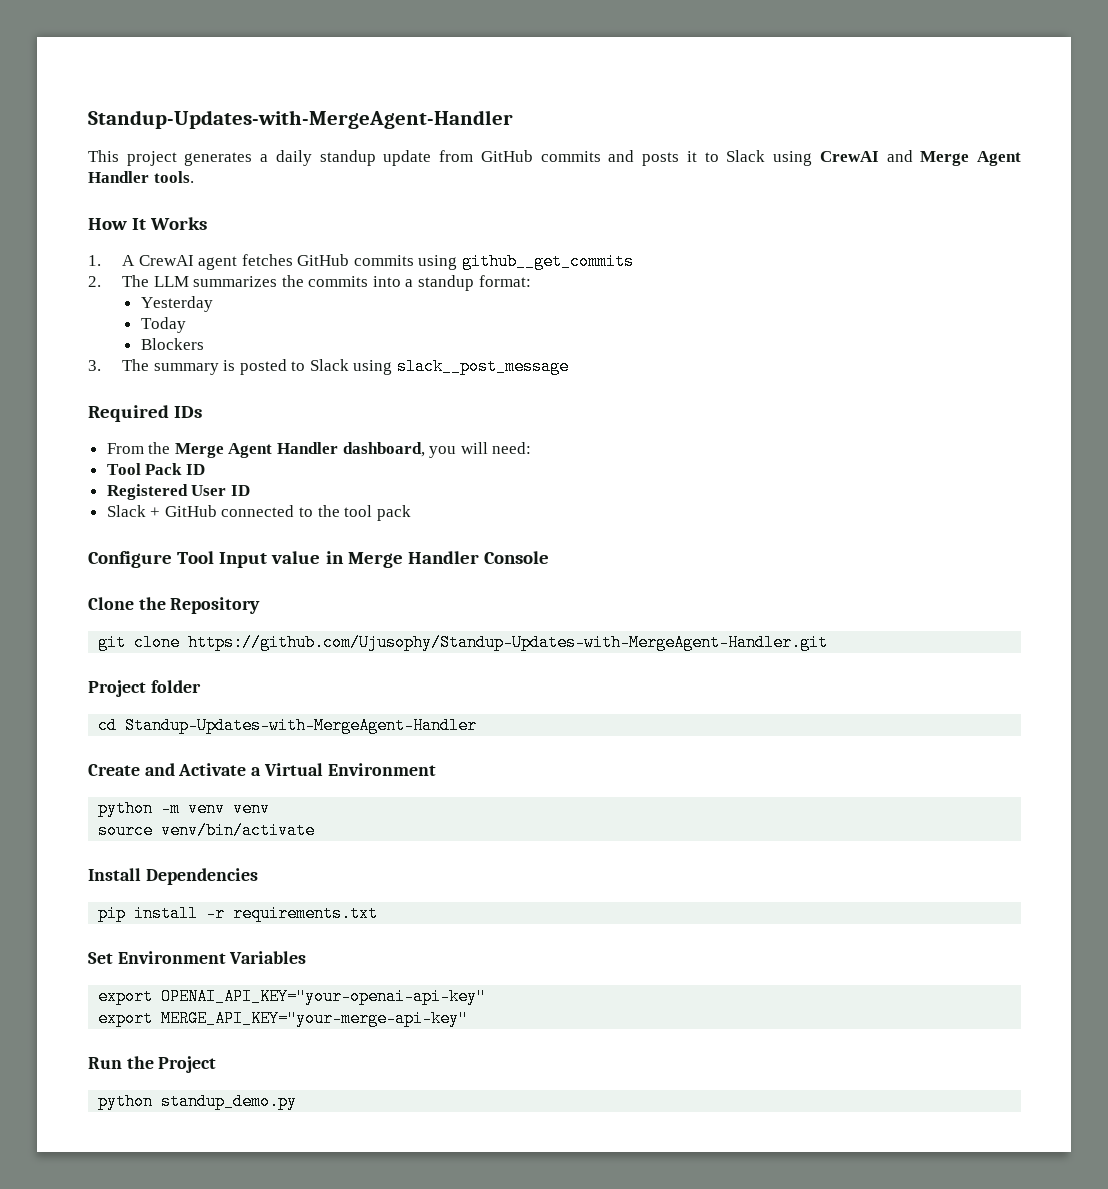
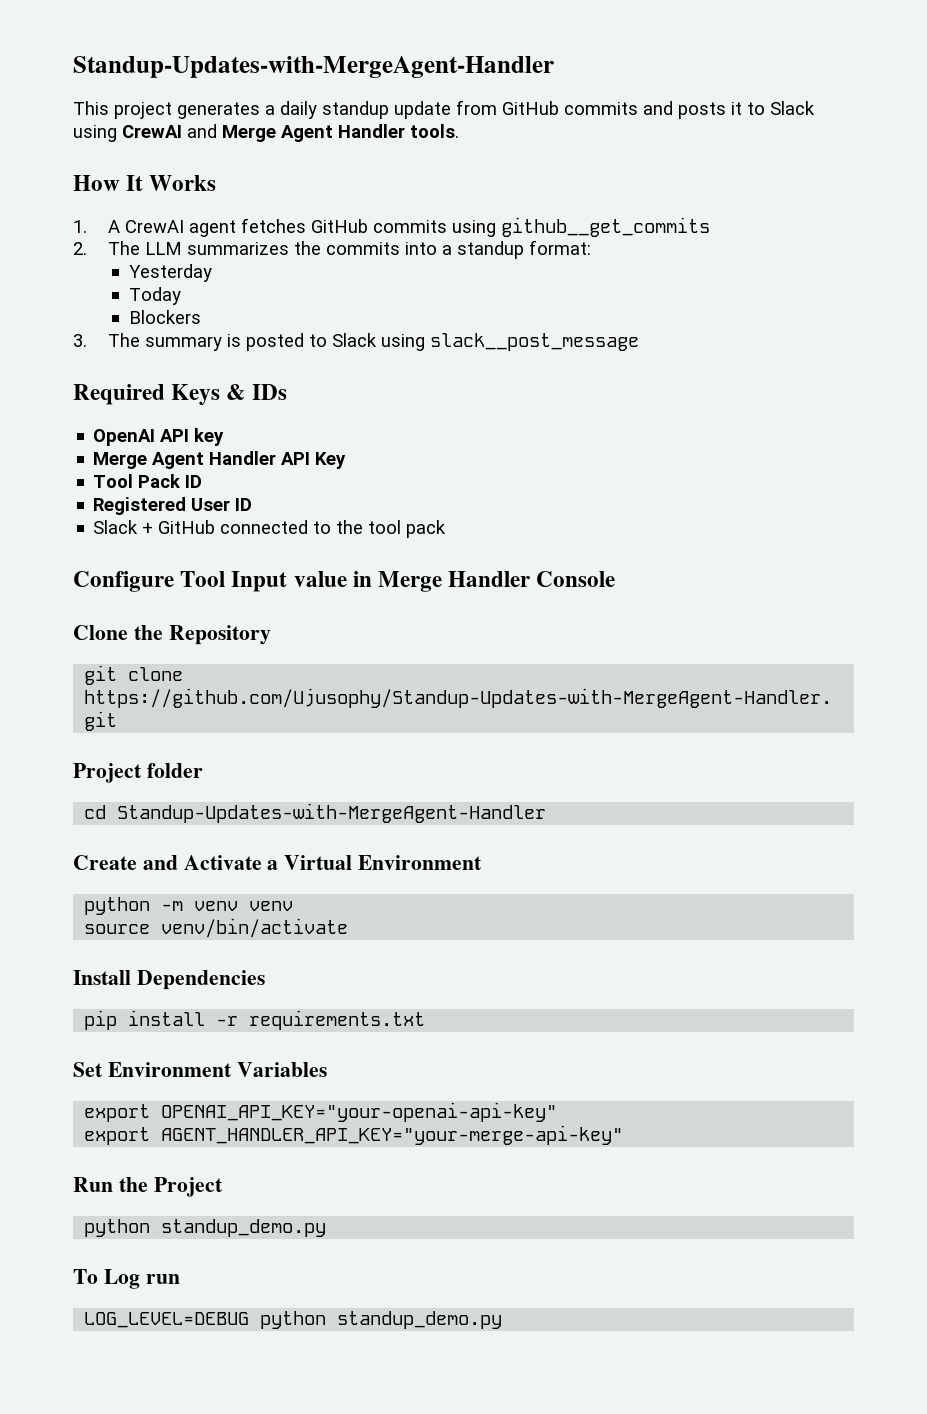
(169, 413) none -> [171,384,246,405] Keys &
[106,442,532,458] From the Merge Agent Handler dashboard, you will need: -> [93,428,225,446] [93,451,347,469] OpenAI API key // Merge Agent Handler API Key
[161,1010,469,1027] MERGE_API_KEY="your-merge-api-key" -> [161,1125,624,1145] AGENT_HANDLER_API_KEY="your-merge-api-key"
(298, 1101) none -> [73,1269,180,1289] [84,1311,503,1329] // To Log run // LOG_LEVEL=DEBUG python standup_demo.py

